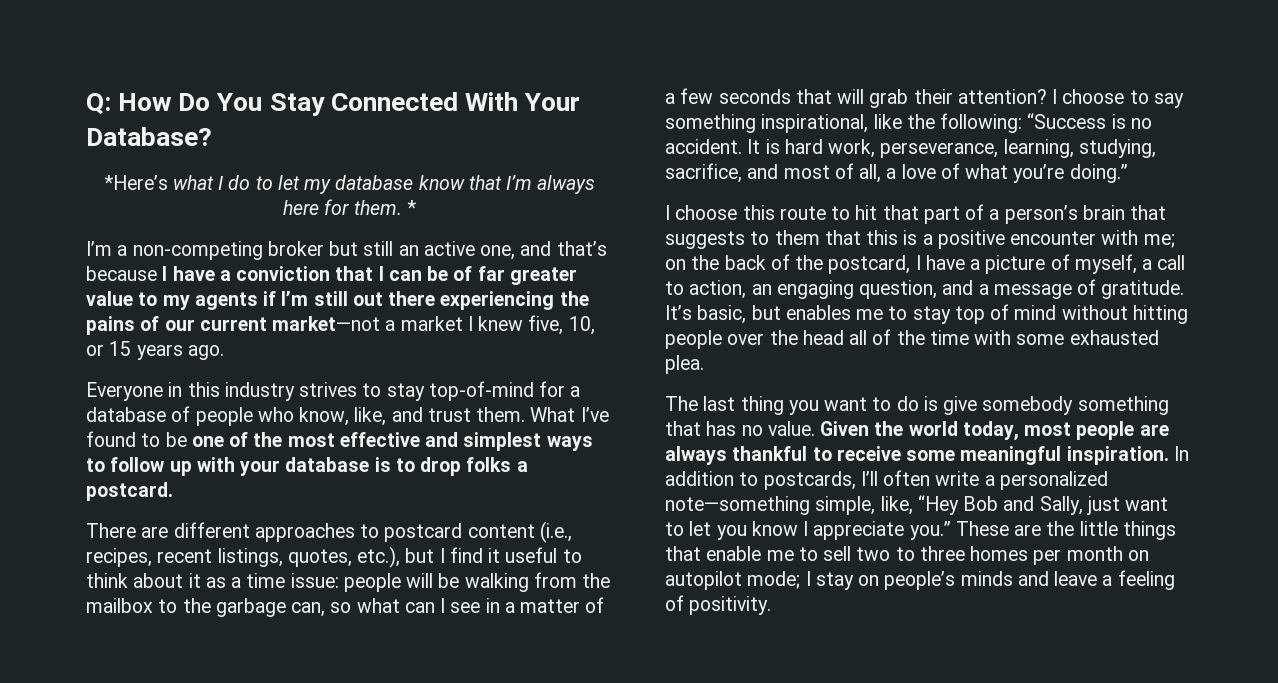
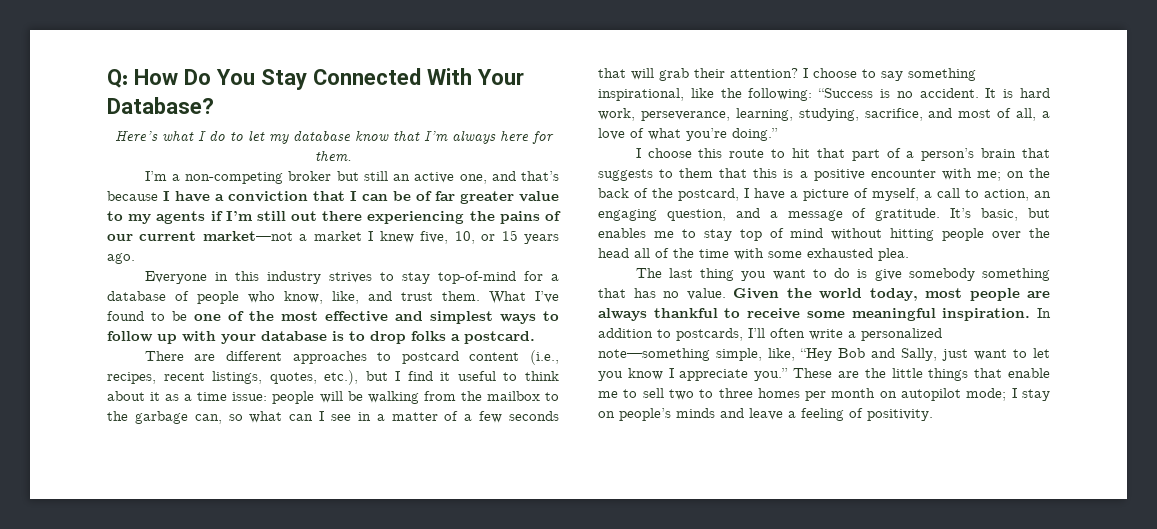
[103,175,168,190] *Here’s -> [114,130,158,141] Here’s
[406,200,416,215] * -> (352, 156) none

